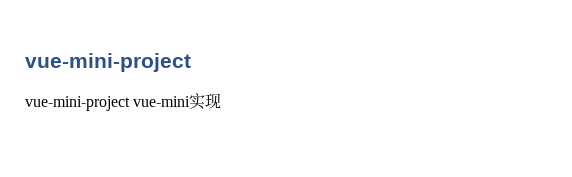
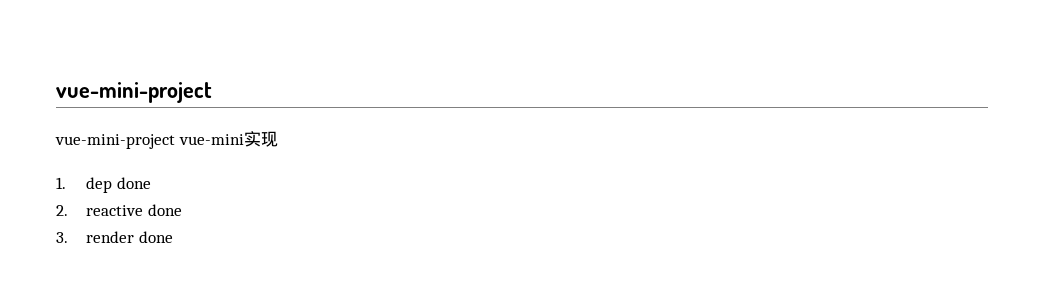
(222, 101) none -> [56,177,151,193] [56,204,182,216] [56,231,173,243] // 1. dep done // 2. reactive done // 3. render done

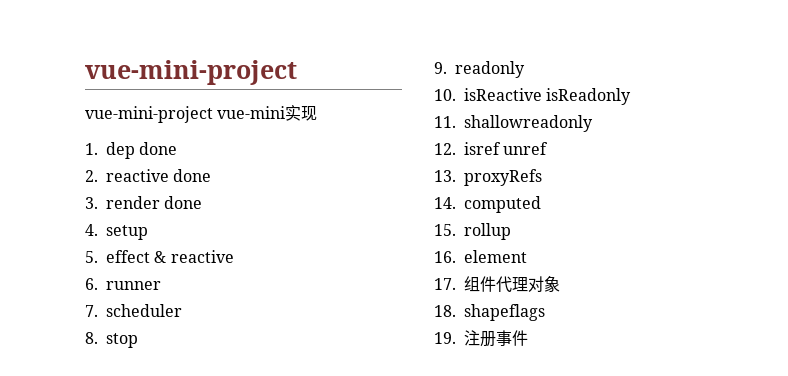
(173, 237) none -> [85,224,148,240] [85,250,234,263] [85,278,161,290] [85,304,182,317] [85,332,138,348] [434,61,525,78] [434,88,632,105] [434,115,593,132] [434,142,549,155] [434,169,542,186] [434,196,541,213] [434,223,511,240] [434,250,527,263] [434,276,560,293] [434,304,545,321] [434,330,528,347] // 4. setup // 5. effect & reactive // 6. runner // 7. scheduler // 8. stop // 9. readonly // 10. isReactive isReadonly // 11. shallowreadonly // 12. isref unref // 13. proxyRefs // 14. computed // 15. rollup // 16. element // 17.组件代理对象 // 18. shapeflags // 19.注册事件

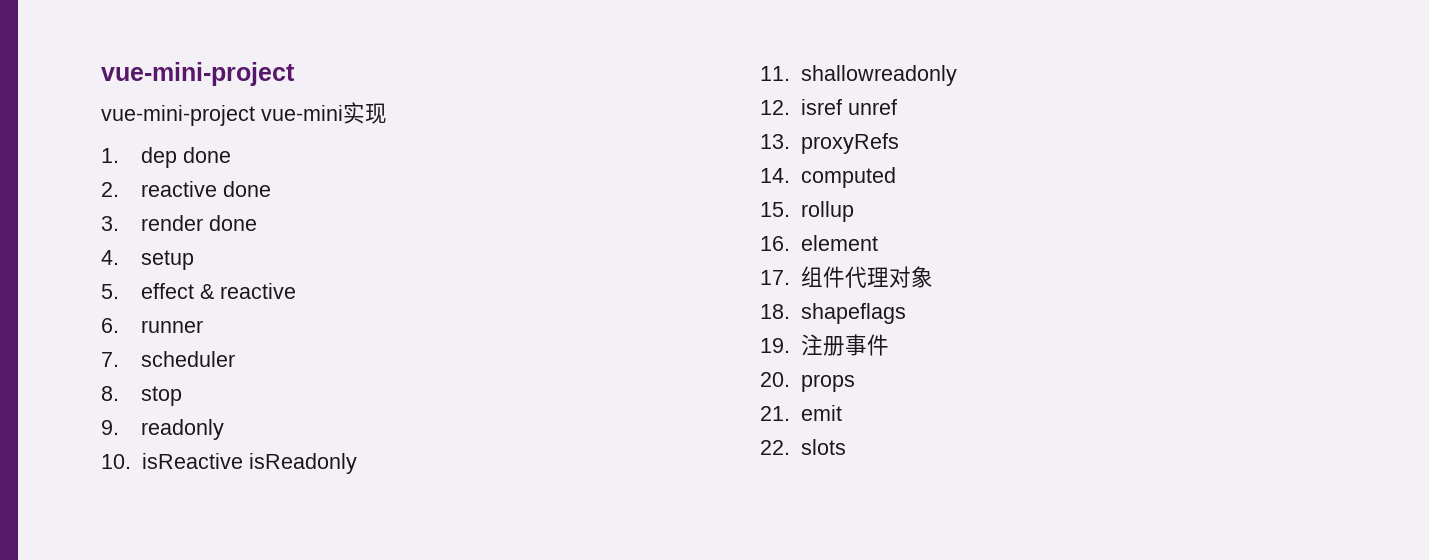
(528, 338) none -> [760,372,855,392] [760,405,842,421] [760,439,846,455] // 20. props // 21. emit // 22. slots

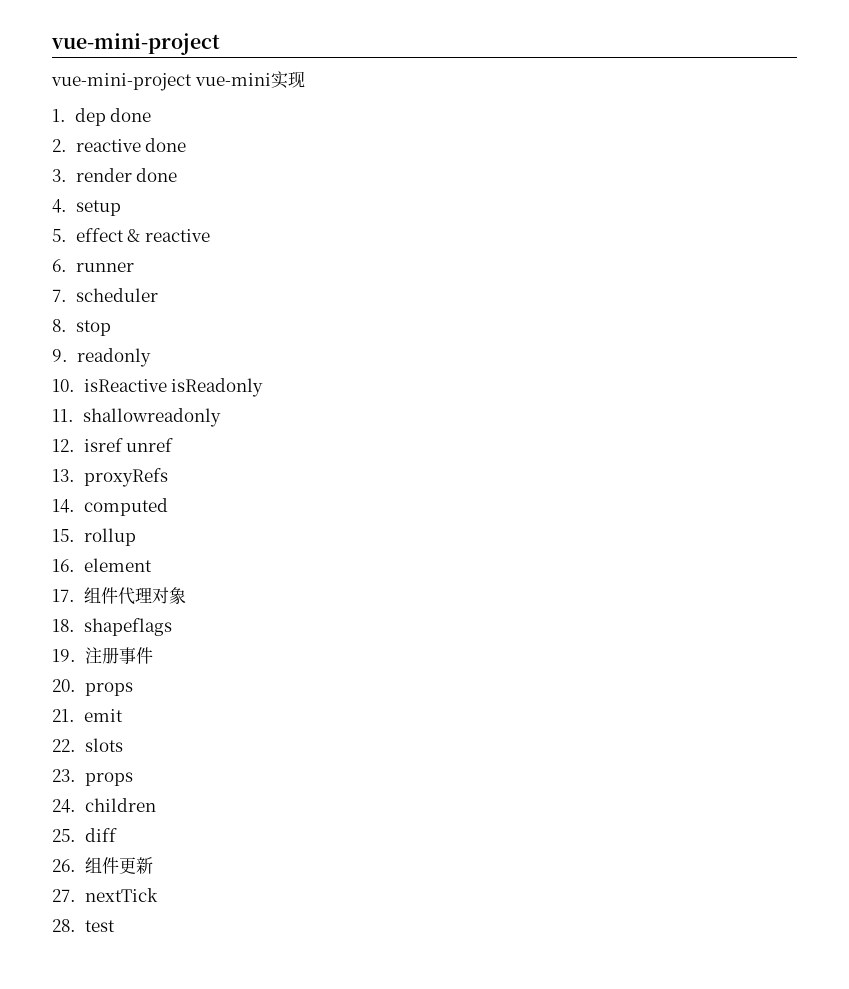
(846, 447) none -> [52,769,133,786] [52,798,156,813] [52,828,117,842] [52,857,153,874] [52,888,158,902] [52,919,115,932] // 23. props // 24. children // 25. diff // 26.组件更新 // 27. nextTick // 28. test

